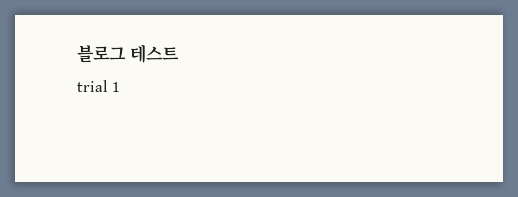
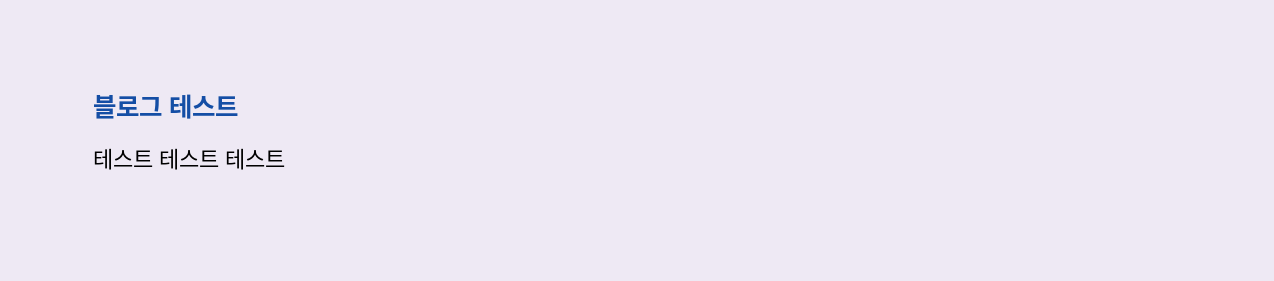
[77,80,121,92] trial 1 -> [93,148,285,170] 테스트 테스트 테스트

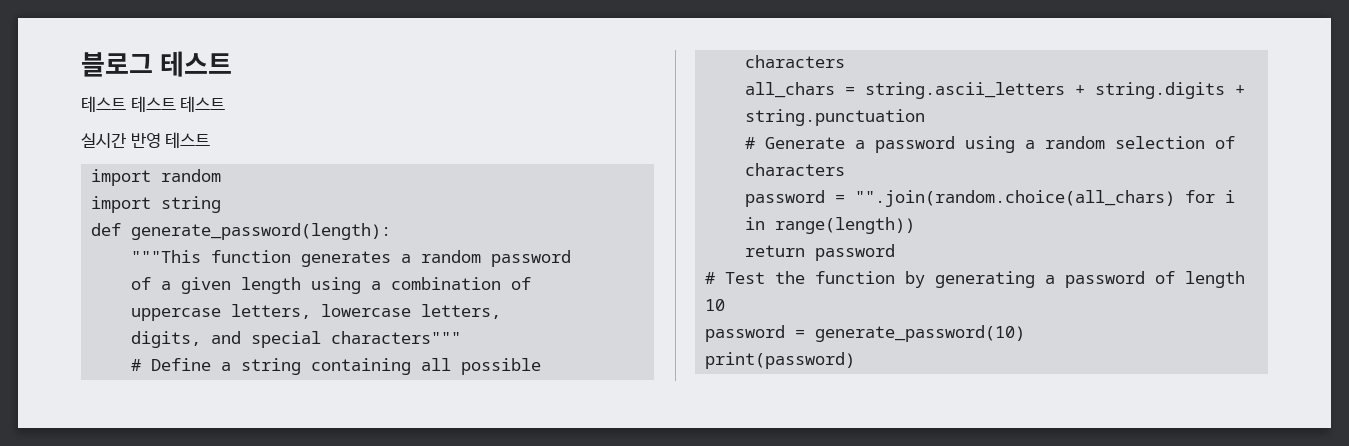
(285, 159) none -> [81,132,211,148] [91,169,222,186] [91,196,222,213] [91,223,392,240] [131,250,572,267] [131,277,532,294] [131,304,502,321] [131,331,462,348] [131,358,542,375] [745,55,846,68] [745,82,1246,99] [745,109,926,126] [745,136,1236,153] [745,163,846,176] [745,190,1236,207] [745,217,916,234] [745,244,896,261] [705,271,1246,288] [705,299,726,311] [705,325,1026,342] [705,352,856,369] // 실시간 반영 테스트 // import random // import string // def generate_password(length): // """This function generates a random password // of a given length using a combination of // uppercase letters, lowercase letters, // digits, and special characters""" // # Define a string containing all possible characters // all_chars = string.ascii_letters + string.digits + string.punctuation // # Generate a password using a random selection of characters // password = "".join(random.choice(all_chars) for i in range(length)) // return password // # Test the function by generating a password of length 10 // password = generate_password(10) // print(password)

